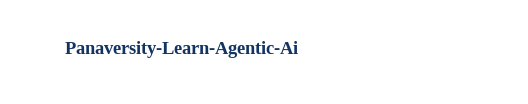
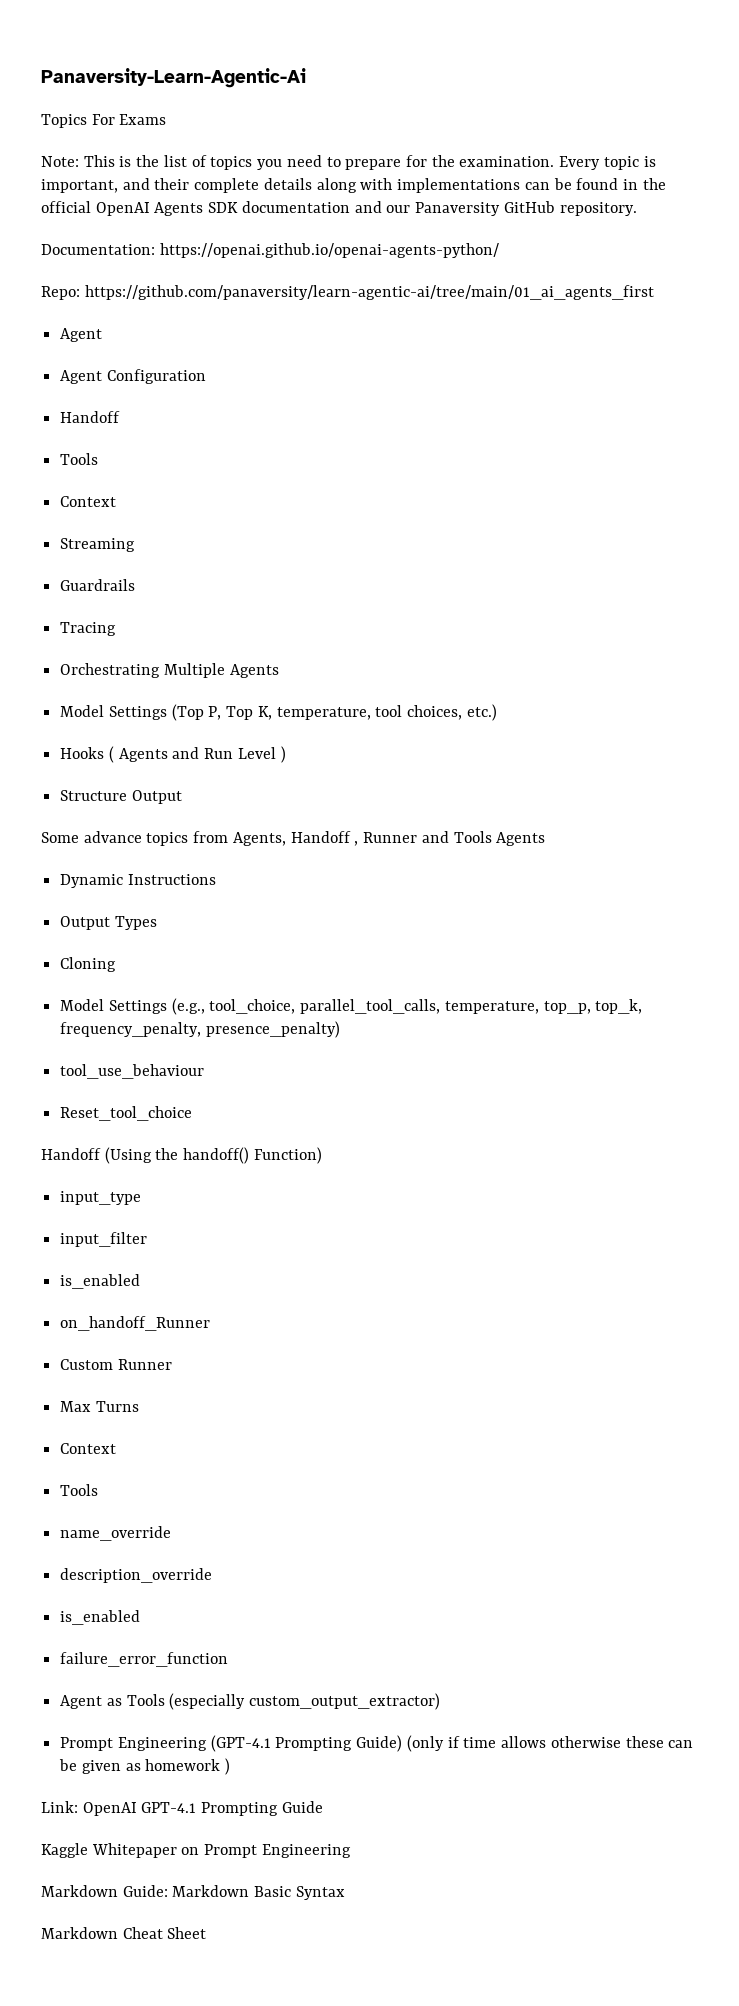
(298, 49) none -> [41,114,167,128] [41,155,656,170] [41,178,666,193] [41,201,637,216] [41,243,499,258] [41,285,654,300] [60,328,103,342] [60,369,206,384] [60,411,121,423] [60,453,99,465] [60,496,117,507] [60,538,136,552] [60,579,136,591] [60,622,117,636] [60,663,279,678] [60,704,497,721] [60,746,286,763] [60,790,182,804] [41,831,546,846] [60,874,216,888] [60,916,157,930] [60,957,117,972] [60,998,643,1015] [60,1021,340,1038] [60,1064,205,1079] [60,1106,193,1121] [41,1147,322,1164] [60,1191,142,1205] [60,1232,148,1247] [60,1274,141,1289] [60,1316,211,1331] [60,1359,172,1370] [60,1401,139,1412] [60,1443,117,1454] [60,1484,99,1496] [60,1526,172,1541] [60,1568,213,1583] [60,1610,141,1625] [60,1652,229,1667] [60,1693,441,1710] [60,1735,694,1752] [59,1758,231,1775] [41,1801,323,1816] [41,1843,351,1858] [41,1885,345,1900] [41,1927,207,1939] // Topics For Exams // Note: This is the list of topics you need to prepare for the examination. Every topic is important, and their complete details along with implementations can be found in the official OpenAI Agents SDK documentation and our Panaversity GitHub repository. // Documentation: https://openai.github.io/openai-agents-python/ // Repo: https://github.com/panaversity/learn-agentic-ai/tree/main/01_ai_agents_first // Agent // Agent Configuration // Handoff // Tools // Context // Streaming // Guardrails // Tracing // Orchestrating Multiple Agents // Model Settings (Top P, Top K, temperature, tool choices, etc.) // Hooks ( Agents and Run Level ) // Structure Output // Some advance topics from Agents, Handoff , Runner and Tools Agents // Dynamic Instructions // Output Types // Cloning // Model Settings (e.g., tool_choice, parallel_tool_calls, temperature, top_p, top_k, frequency_penalty, presence_penalty) // tool_use_behaviour // Reset_tool_choice // Handoff (Using the handoff() Function) // input_type // input_filter // is_enabled // on_handoff_Runner // Custom Runner // Max Turns // Context // Tools // name_override // description_override // is_enabled // failure_error_function // Agent as Tools (especially custom_output_extractor) // Prompt Engineering (GPT-4.1 Prompting Guide) (only if time allows otherwise these can be given as homework ) // Link: OpenAI GPT-4.1 Prompting Guide // Kaggle Whitepaper on Prompt Engineering // Markdown Guide: Markdown Basic Syntax // Markdown Cheat Sheet

